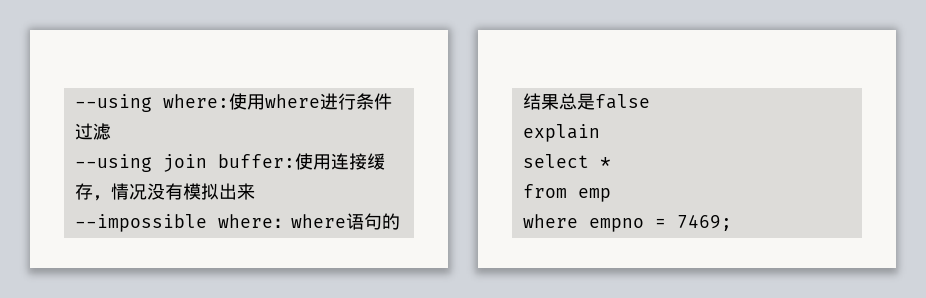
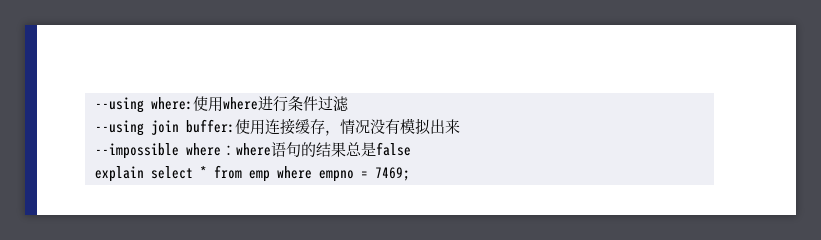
(600, 133) // -> (144, 174) none
(611, 162) // -> (207, 172) none
(611, 195) // -> (270, 176) none

